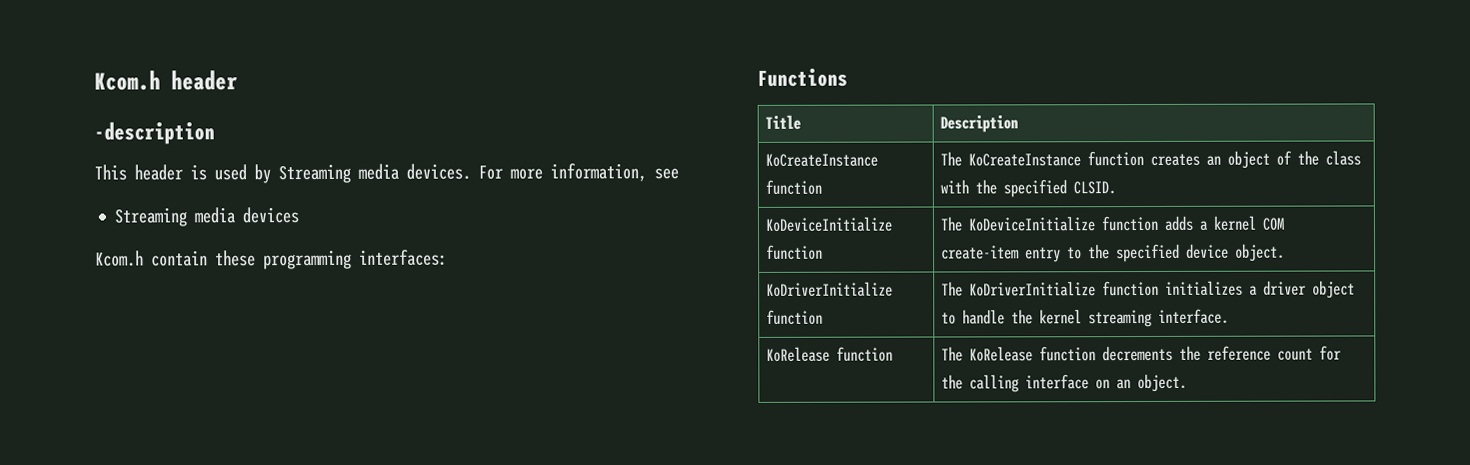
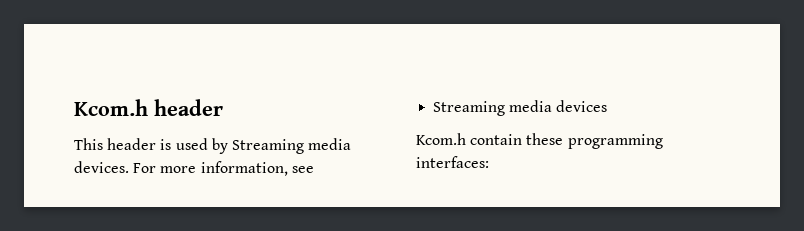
[94,121,215,145] // -description -> (223, 107) none
[757,67,848,87] [765,114,802,130] [940,114,1019,133] [765,153,879,167] [765,179,823,195] [940,150,1362,169] [940,179,1117,198] [765,216,893,232] [766,244,824,260] [940,215,1285,232] [941,243,1286,263] [766,281,894,297] [766,309,824,325] [941,280,1356,299] [941,308,1230,328] [766,346,894,362] [941,345,1343,362] [941,373,1188,393] // Functions // Title | Description // KoCreateInstance function | The KoCreateInstance function creates an object of the class with the specified CLSID. // KoDeviceInitialize function | The KoDeviceInitialize function adds a kernel COM create-item entry to the specified device object. // KoDriverInitialize function | The KoDriverInitialize function initializes a driver object to handle the kernel streaming interface. // KoRelease function | The KoRelease function decrements the reference count for the calling interface on an object. -> (489, 162) none

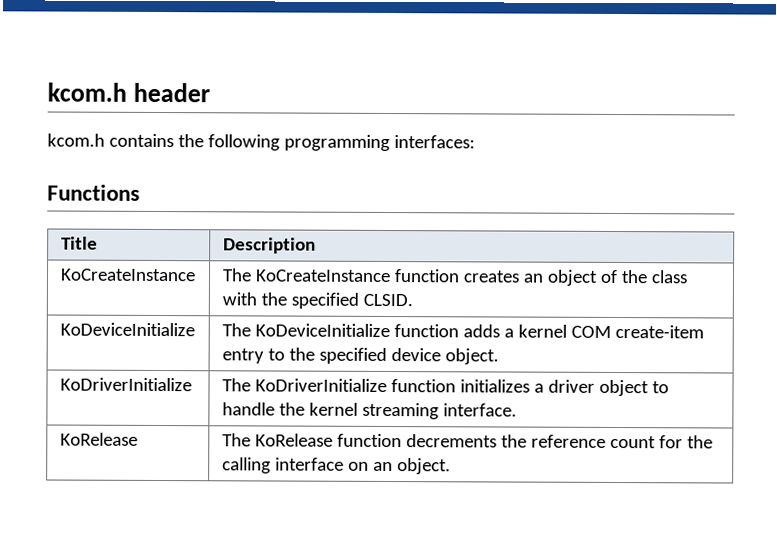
[74,99,148,116] Kcom.h -> [47,82,127,102] kcom.h
[74,138,352,154] [74,161,314,176] [433,100,608,116] [416,133,663,149] [416,156,489,168] This header is used by Streaming media devices. For more information, see // Streaming media devices // Kcom.h contain these programming interfaces: -> [47,133,475,152] [47,184,140,201] [60,236,98,250] [222,237,316,254] [59,268,196,282] [221,268,688,286] [221,292,413,309] [59,322,195,337] [221,323,704,339] [221,347,499,365] [59,377,192,392] [221,378,669,397] [221,402,517,420] [59,432,138,446] [221,433,713,449] [221,457,451,475] kcom.h contains the following programming interfaces: // Functions // Title | Description // KoCreateInstance | The KoCreateInstance function creates an object of the class with the specified CLSID. // KoDeviceInitialize | The KoDeviceInitialize function adds a kernel COM create-item entry to the specified device object. // KoDriverInitialize | The KoDriverInitialize function initializes a driver object to handle the kernel streaming interface. // KoRelease | The KoRelease function decrements the reference count for the calling interface on an object.

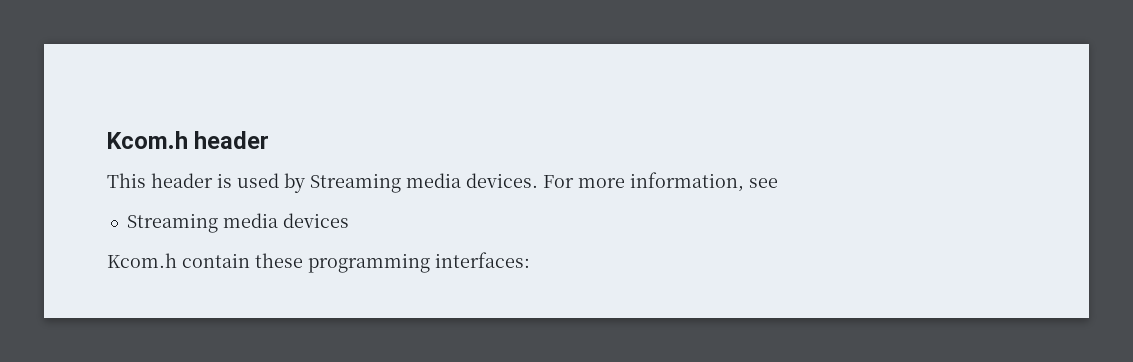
[47,82,127,102] kcom.h -> [107,131,188,149] Kcom.h
[47,133,475,152] [47,184,140,201] [60,236,98,250] [222,237,316,254] [59,268,196,282] [221,268,688,286] [221,292,413,309] [59,322,195,337] [221,323,704,339] [221,347,499,365] [59,377,192,392] [221,378,669,397] [221,402,517,420] [59,432,138,446] [221,433,713,449] [221,457,451,475] kcom.h contains the following programming interfaces: // Functions // Title | Description // KoCreateInstance | The KoCreateInstance function creates an object of the class with the specified CLSID. // KoDeviceInitialize | The KoDeviceInitialize function adds a kernel COM create-item entry to the specified device object. // KoDriverInitialize | The KoDriverInitialize function initializes a driver object to handle the kernel streaming interface. // KoRelease | The KoRelease function decrements the reference count for the calling interface on an object. -> [107,172,778,193] [126,213,349,233] [107,252,530,273] This header is used by Streaming media devices. For more information, see // Streaming media devices // Kcom.h contain these programming interfaces:

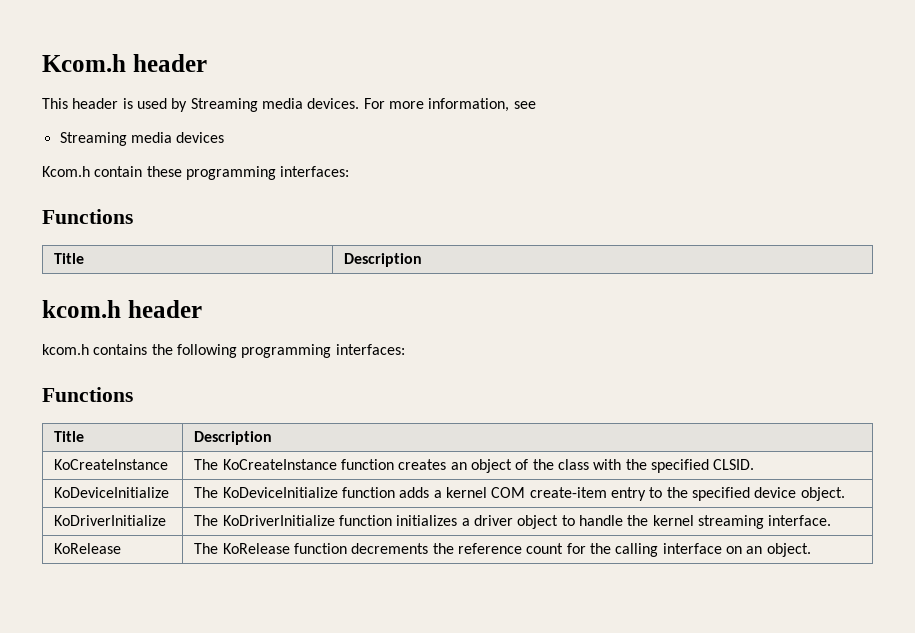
(530, 260) none -> [42,209,133,224] [54,253,85,264] [344,253,423,267] [42,300,202,318] [42,344,405,358] [42,387,133,402] [54,431,85,442] [194,431,273,445] [54,459,169,470] [194,459,755,473] [54,487,170,498] [194,487,845,501] [54,515,167,526] [194,515,832,529] [54,543,122,554] [194,543,811,557] // Functions // Title | Description // kcom.h header // kcom.h contains the following programming interfaces: // Functions // Title | Description // KoCreateInstance | The KoCreateInstance function creates an object of the class with the specified CLSID. // KoDeviceInitialize | The KoDeviceInitialize function adds a kernel COM create-item entry to the specified device object. // KoDriverInitialize | The KoDriverInitialize function initializes a driver object to handle the kernel streaming interface. // KoRelease | The KoRelease function decrements the reference count for the calling interface on an object.

